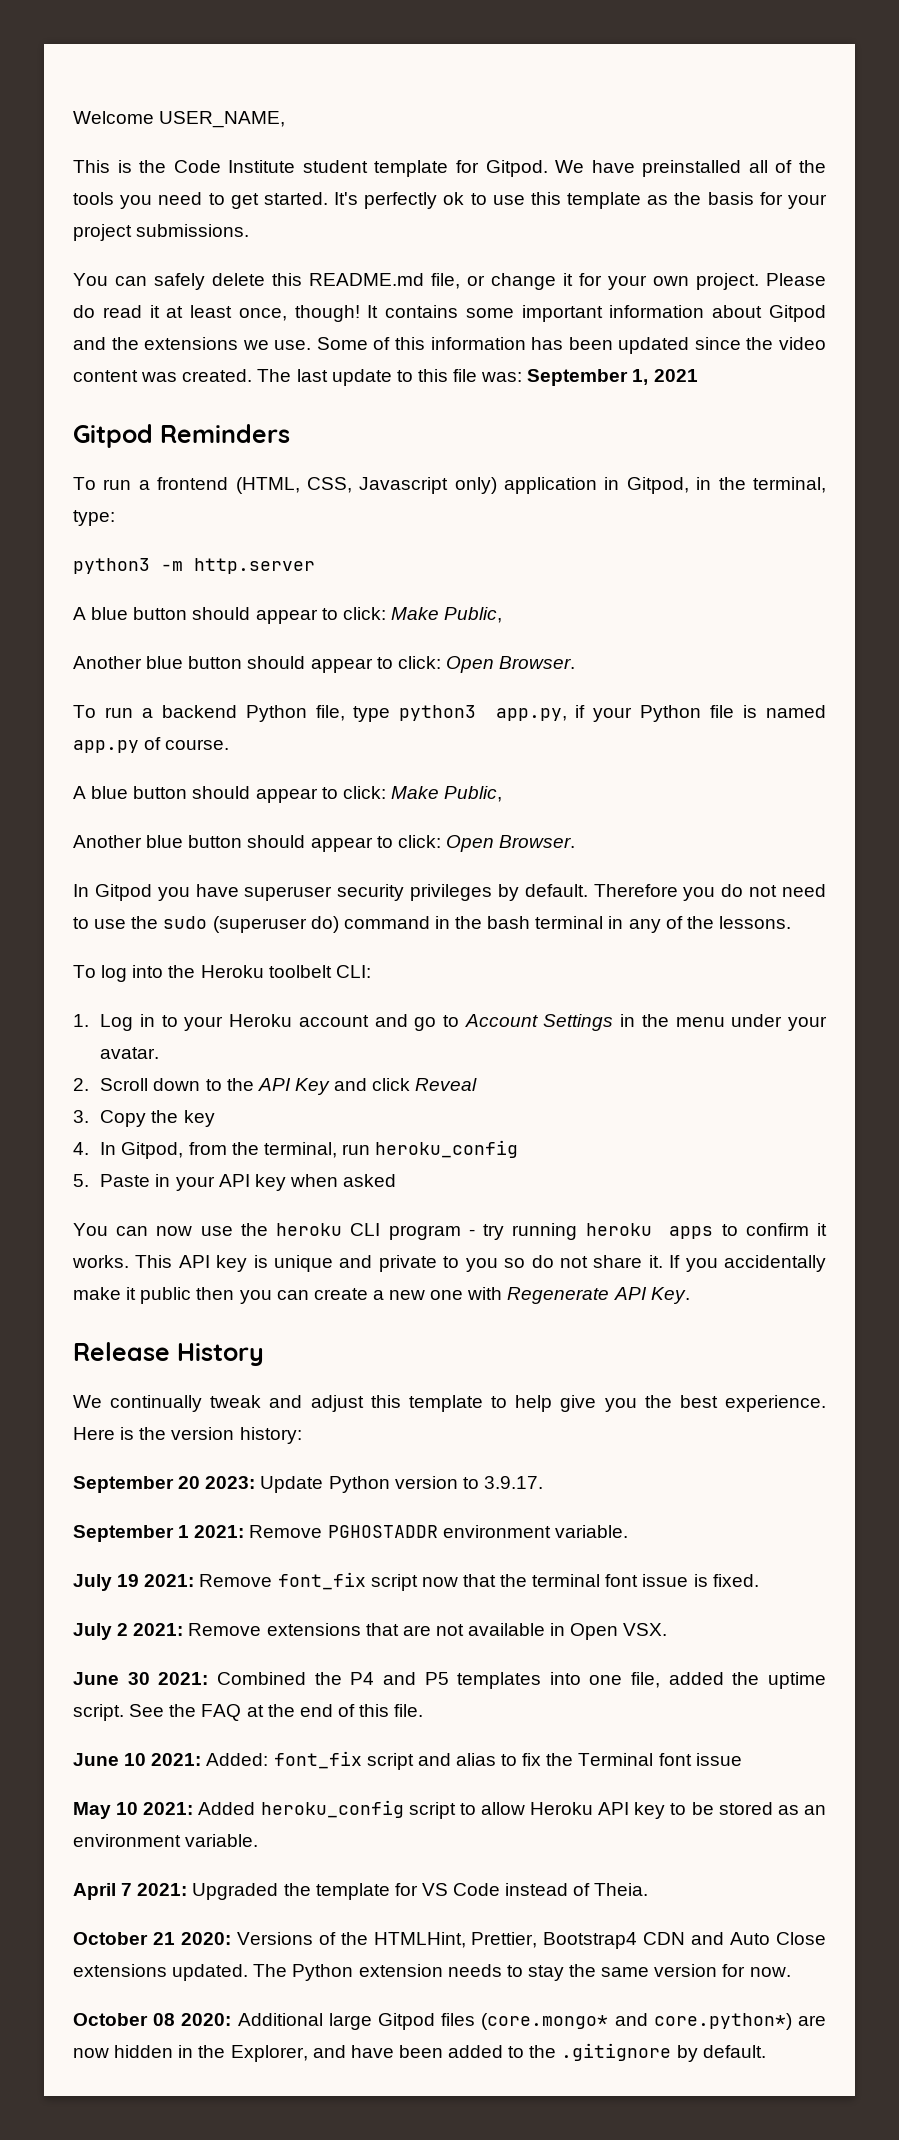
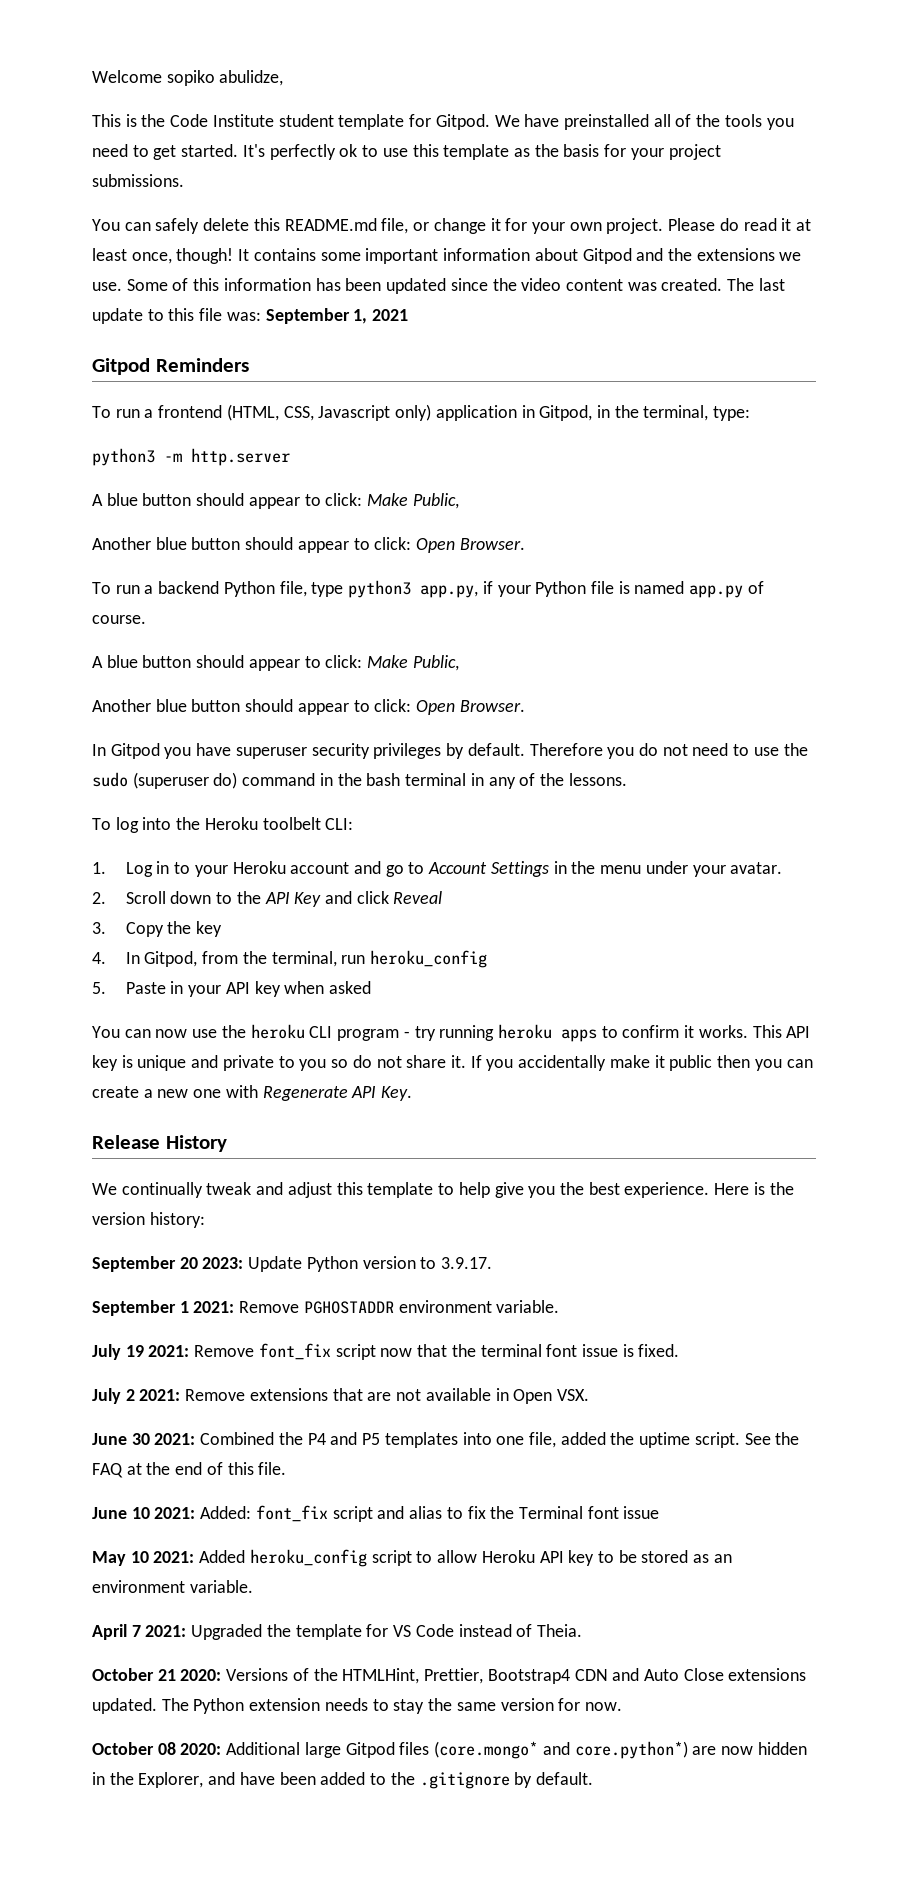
[159,111,286,128] USER_NAME, -> [166,70,284,86] sopiko abulidze,

